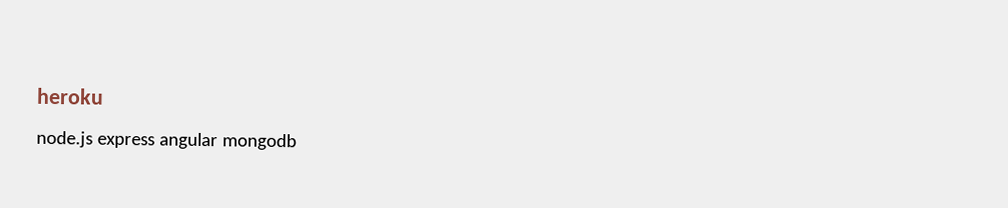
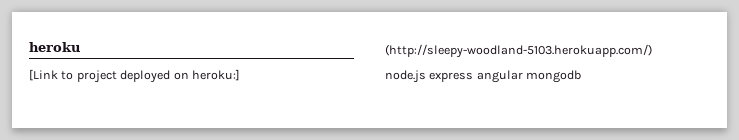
(104, 96) none -> [29,69,240,83] [385,44,652,58] // [Link to project deployed on heroku:] (http://sleepy-woodland-5103.herokuapp.com/)

